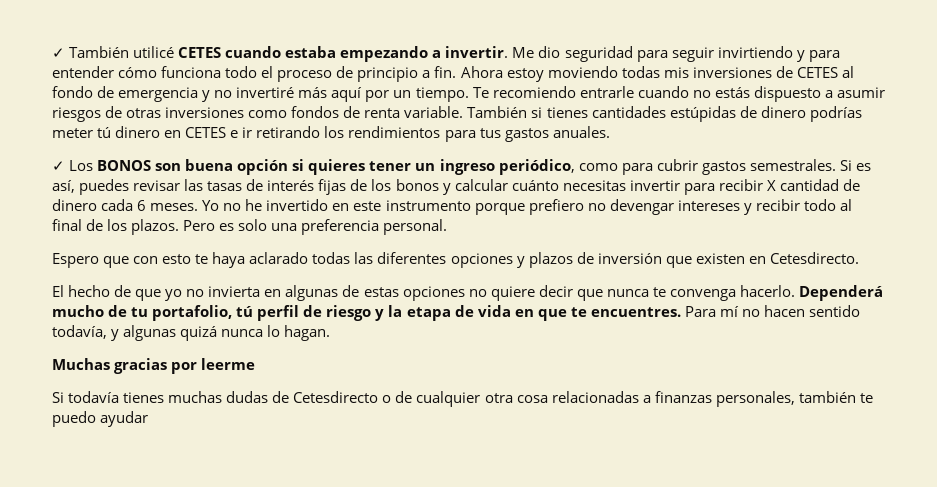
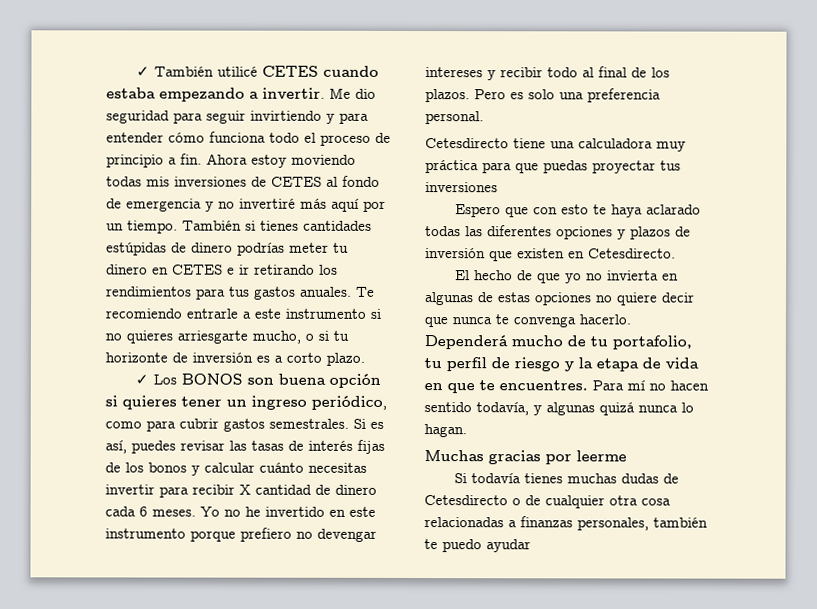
[472,86,885,102] [52,106,464,122] Te recomiendo entrarle cuando no estás dispuesto a asumir riesgos de otras inversiones como fondos de renta variable. -> (178, 227) none
[97,127,112,138] tú -> [333,242,349,253] tu
(610, 132) none -> [356,286,375,297] [105,308,381,319] [105,330,349,344] [105,352,365,366] Te recomiendo entrarle a este instrumento si no quieres arriesgarte mucho, o si tu horizonte de inversión es a corto plazo.
(448, 227) none -> [425,138,686,152] [425,160,681,174] [425,182,498,193] // Cetesdirecto tiene una calculadora muy práctica para que puedas proyectar tus inversiones
[236,306,254,317] tú -> [424,358,442,369] tu

